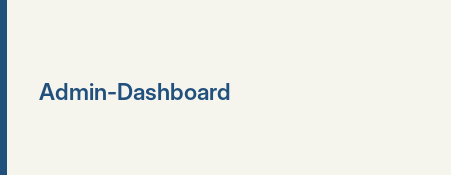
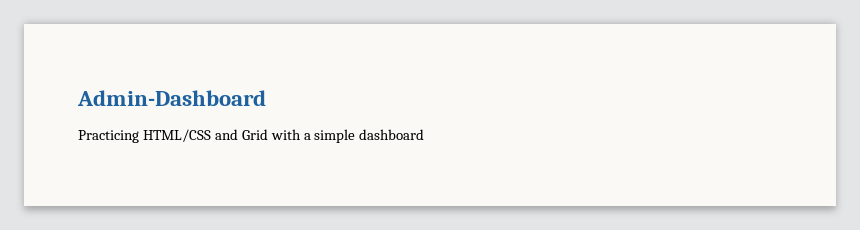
(231, 92) none -> [78,129,425,143] // Practicing HTML/CSS and Grid with a simple dashboard

